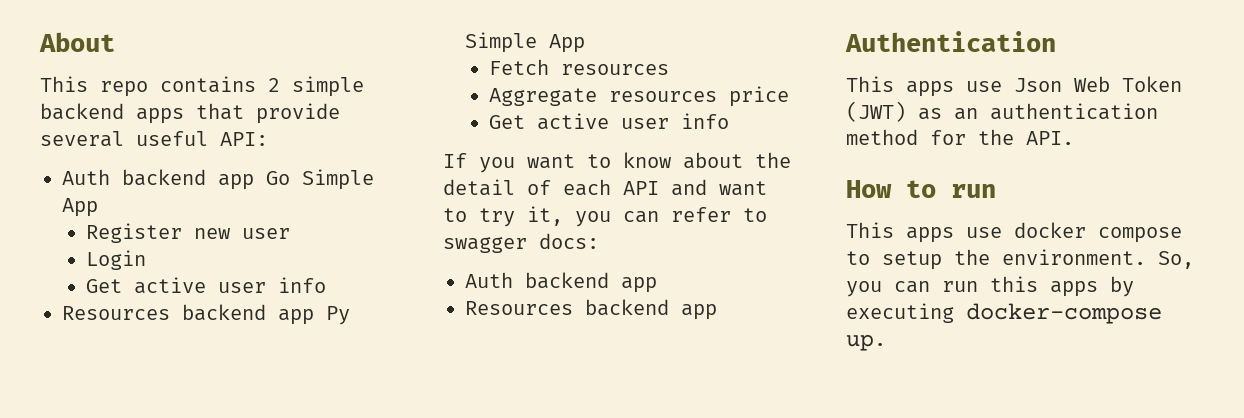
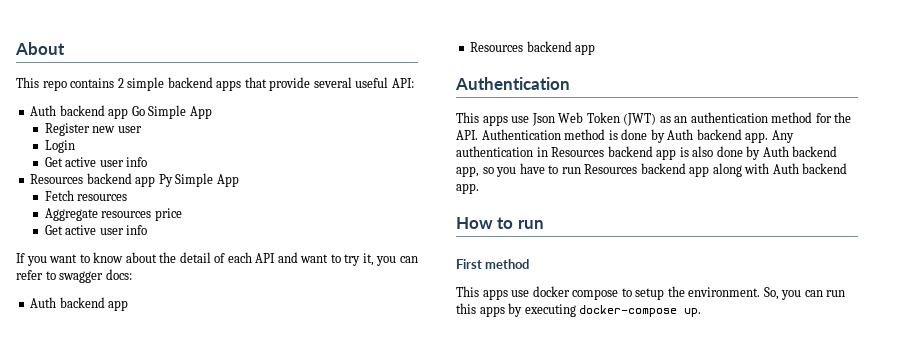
(1074, 138) none -> [481,129,794,143] [456,146,838,160] [456,163,848,177] [456,183,479,194] Authentication method is done by Auth backend app. Any authentication in Resources backend app is also done by Auth backend app, so you have to run Resources backend app along with Auth backend app.
(996, 191) none -> [456,259,530,269] // First method

